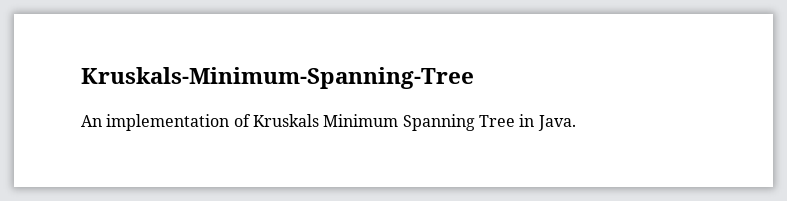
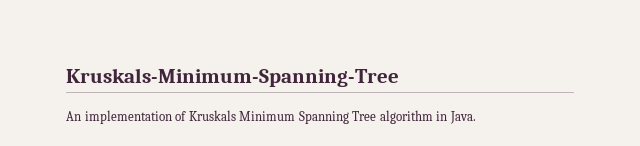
(515, 121) none -> [379,110,433,124] algorithm

